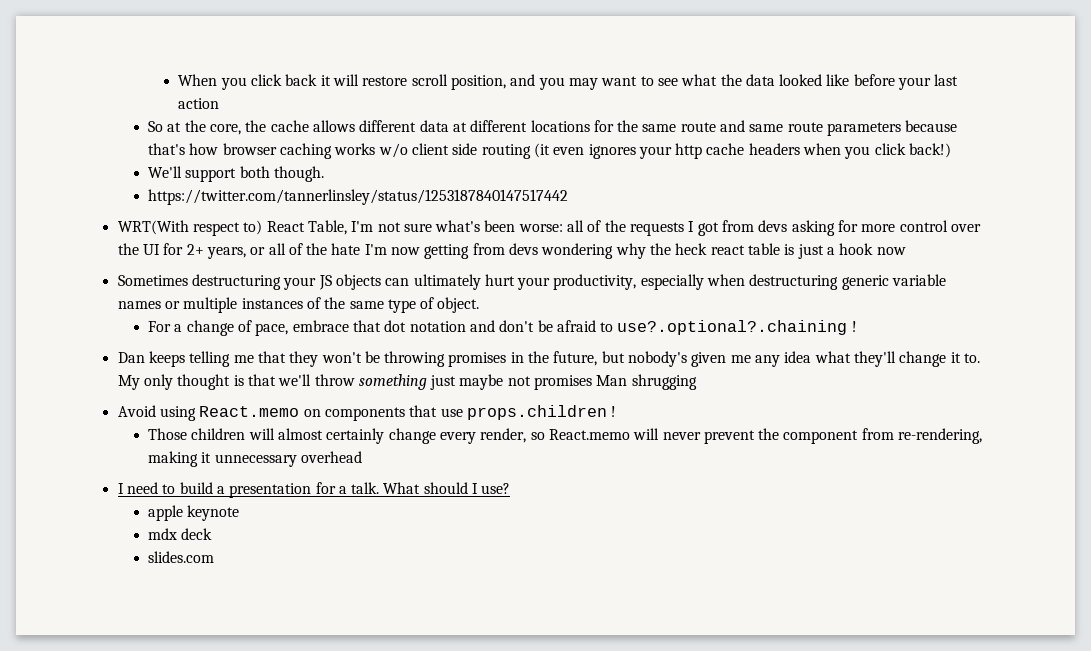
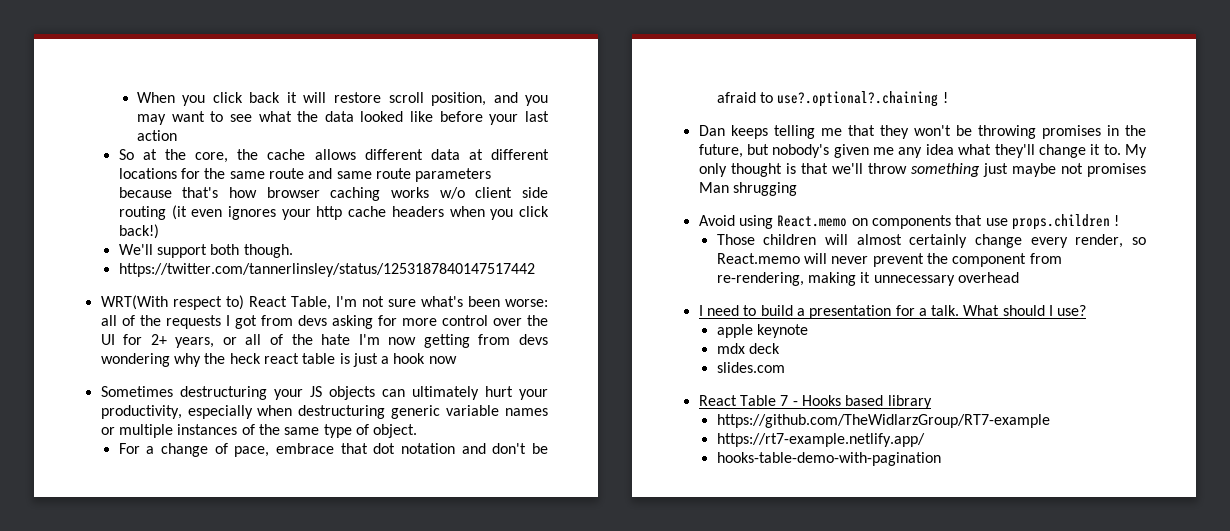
(214, 557) none -> [698,395,932,409] [716,414,1050,428] [716,433,925,447] [716,452,941,466] // React Table 7 - Hooks based library // https://github.com/TheWidlarzGroup/RT7-example // https://rt7-example.netlify.app/ // hooks-table-demo-with-pagination

